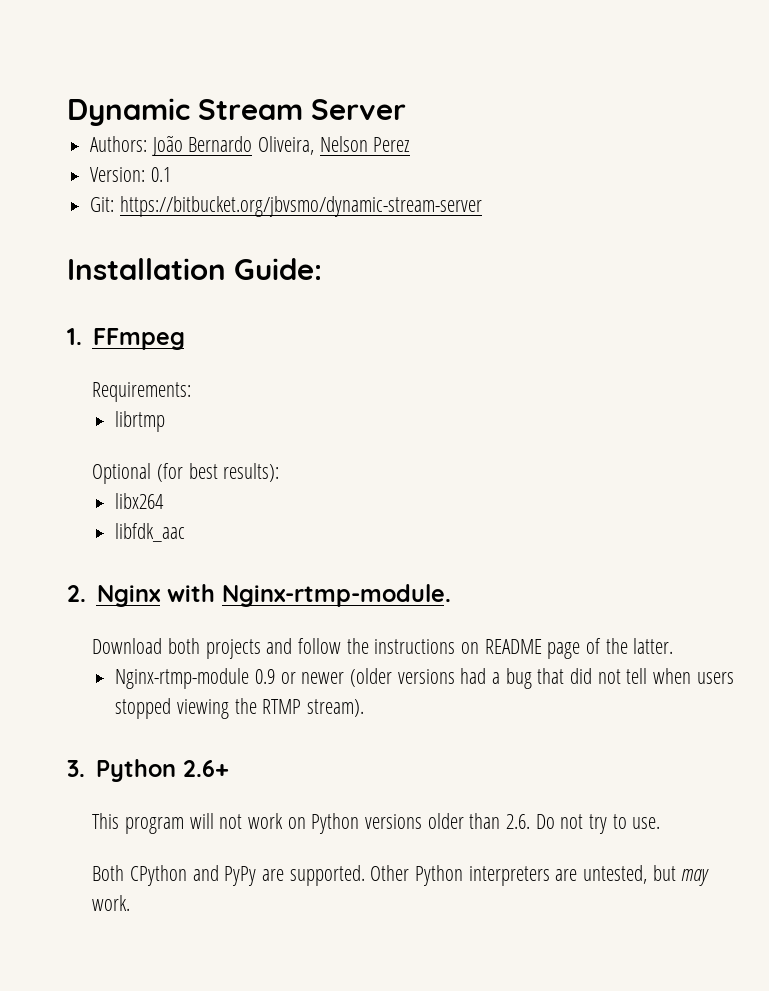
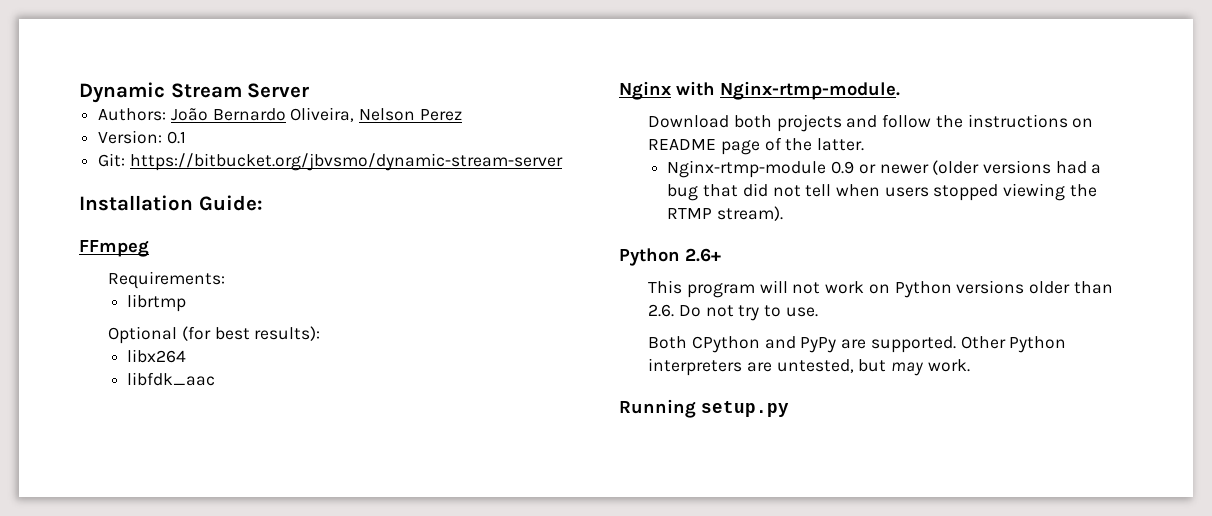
[67,328,82,345] 1. -> (263, 203) none
[67,585,86,602] 2. -> (216, 379) none
[67,760,85,777] 3. -> (784, 213) none
(131, 903) none -> [619,399,789,418] // Running setup.py

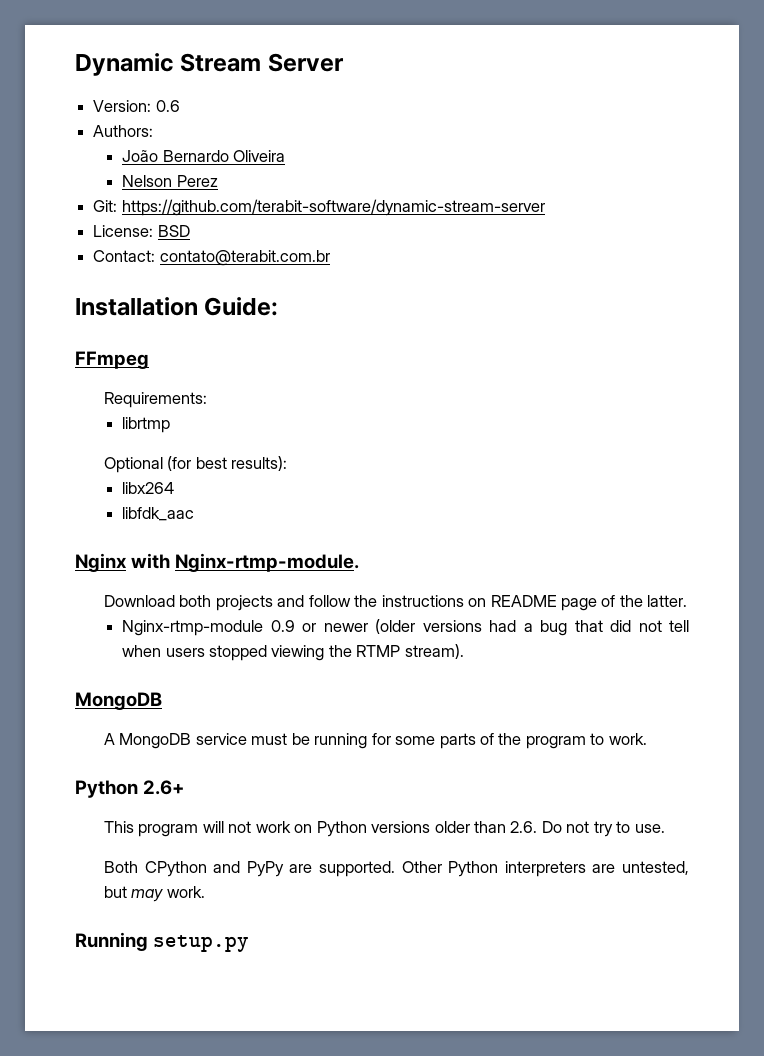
(310, 90) none -> [93,100,180,112] // Version: 0.6
(167, 114) none -> (154, 131) //
[290,107,355,122] Oliveira, -> [232,150,285,162] Oliveira //
[98,130,186,144] [98,153,563,171] Version: 0.1 // Git: https://bitbucket.org/jbvsmo/dynamic-stream-server -> [93,199,545,216] [93,225,190,237] [93,250,330,266] Git: https://github.com/terabit-software/dynamic-stream-server // License: BSD // Contact: contato@terabit.com.br
(784, 213) none -> [75,692,162,710] [103,733,647,749] // MongoDB // A MongoDB service must be running for some parts of the program to work.

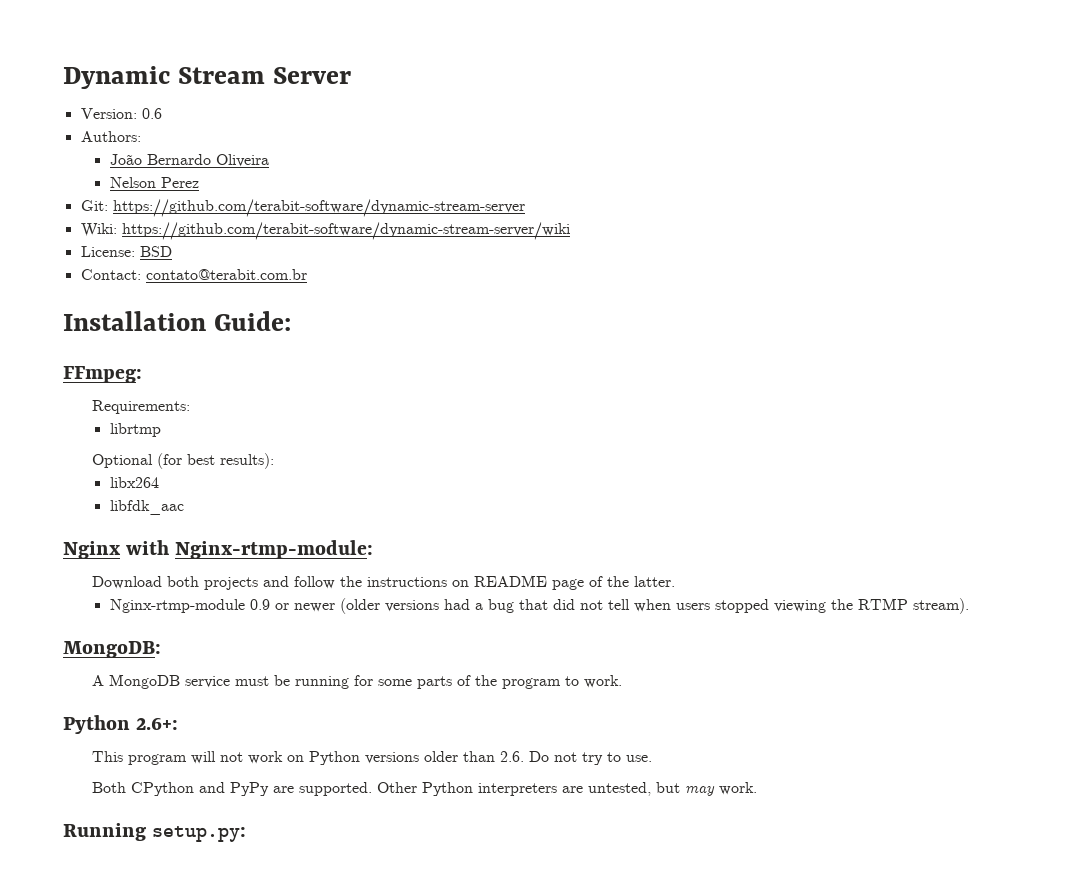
(545, 207) none -> [80,222,570,240] // Wiki: https://github.com/terabit-software/dynamic-stream-server/wiki
[75,351,149,369] FFmpeg -> [63,366,142,383] FFmpeg:
[175,553,360,572] Nginx-rtmp-module. -> [175,540,374,559] Nginx-rtmp-module:
[75,692,162,710] MongoDB -> [63,641,161,658] MongoDB:
[143,780,185,795] 2.6+ -> [136,717,179,730] 2.6+:
[153,935,250,952] setup.py -> [152,826,247,842] setup.py:

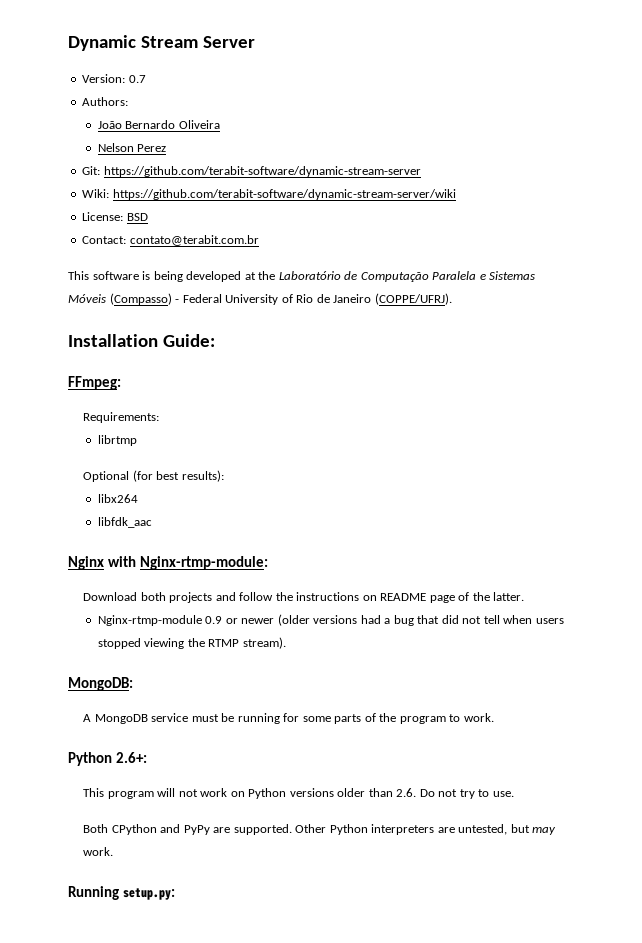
[141,108,162,119] 0.6 -> [128,75,146,83] 0.7
(307, 274) none -> [68,271,536,282] [68,293,452,305] // This software is being developed at the Laboratório de Computação Paralela e Sistemas Móveis (Compasso) - Federal University of Rio de Janeiro (COPPE/UFRJ).

